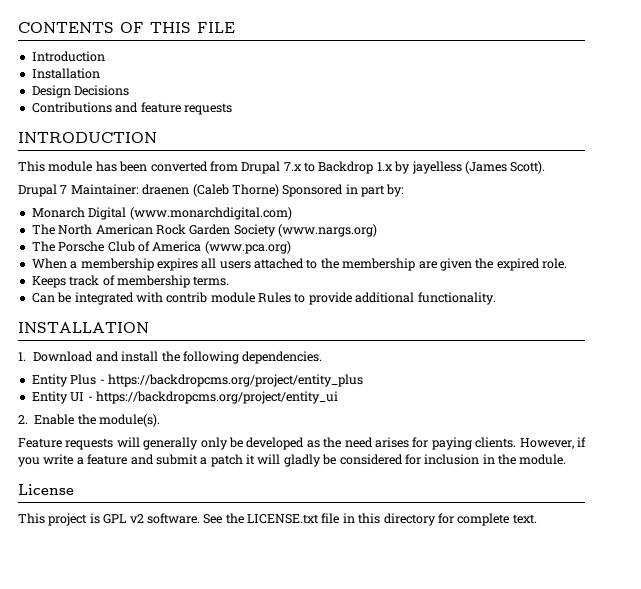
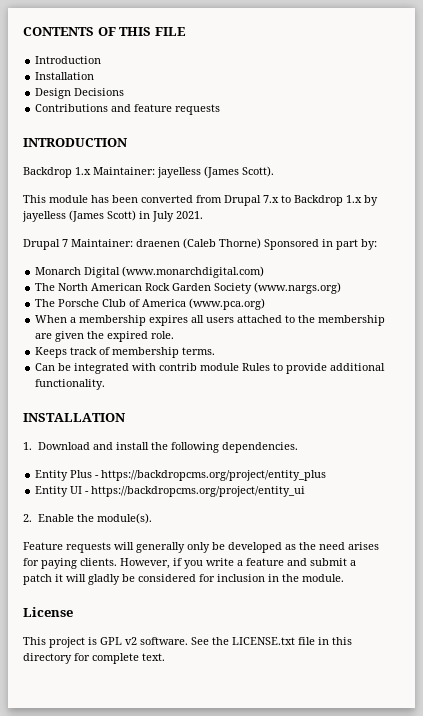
(157, 137) none -> [23,166,274,178] // Backdrop 1.x Maintainer: jayelless (James Scott).
[510,161,546,174] Scott). -> [107,210,203,222] Scott) in July 2021.

